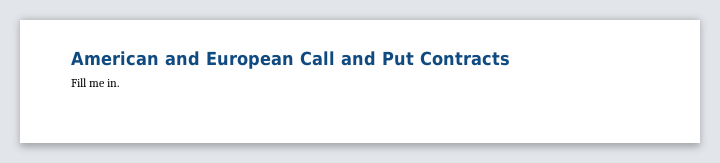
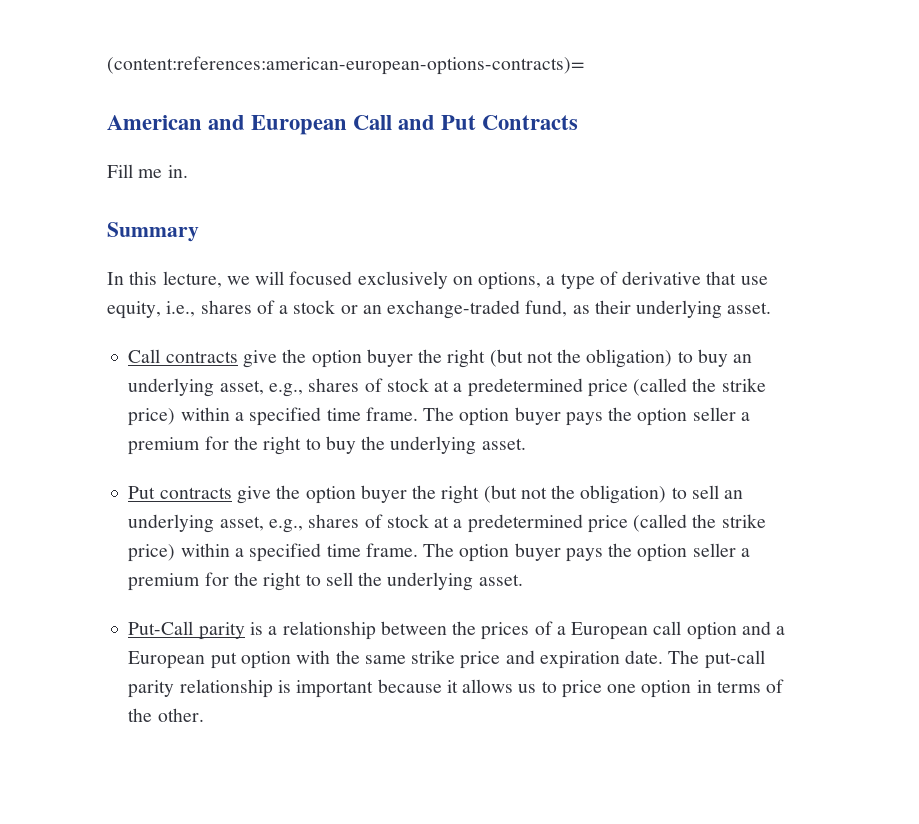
(71, 58) none -> [107,56,584,75] (content:references:american-european-options-contracts)= //
(120, 83) none -> [107,222,199,242] [107,271,768,290] [107,300,772,319] [128,349,753,368] [128,378,766,397] [128,407,750,426] [128,436,526,455] [128,485,744,504] [128,514,766,533] [128,543,750,562] [128,572,523,591] [128,621,786,640] [128,650,765,669] [128,679,785,698] [128,708,204,722] // Summary // In this lecture, we will focused exclusively on options, a type of derivative that use equity, i.e., shares of a stock or an exchange-traded fund, as their underlying asset. // Call contracts give the option buyer the right (but not the obligation) to buy an underlying asset, e.g., shares of stock at a predetermined price (called the strike price) within a specified time frame. The option buyer pays the option seller a premium for the right to buy the underlying asset. // Put contracts give the option buyer the right (but not the obligation) to sell an underlying asset, e.g., shares of stock at a predetermined price (called the strike price) within a specified time frame. The option buyer pays the option seller a premium for the right to sell the underlying asset. // Put-Call parity is a relationship between the prices of a European call option and a European put option with the same strike price and expiration date. The put-call parity relationship is important because it allows us to price one option in terms of the other.

